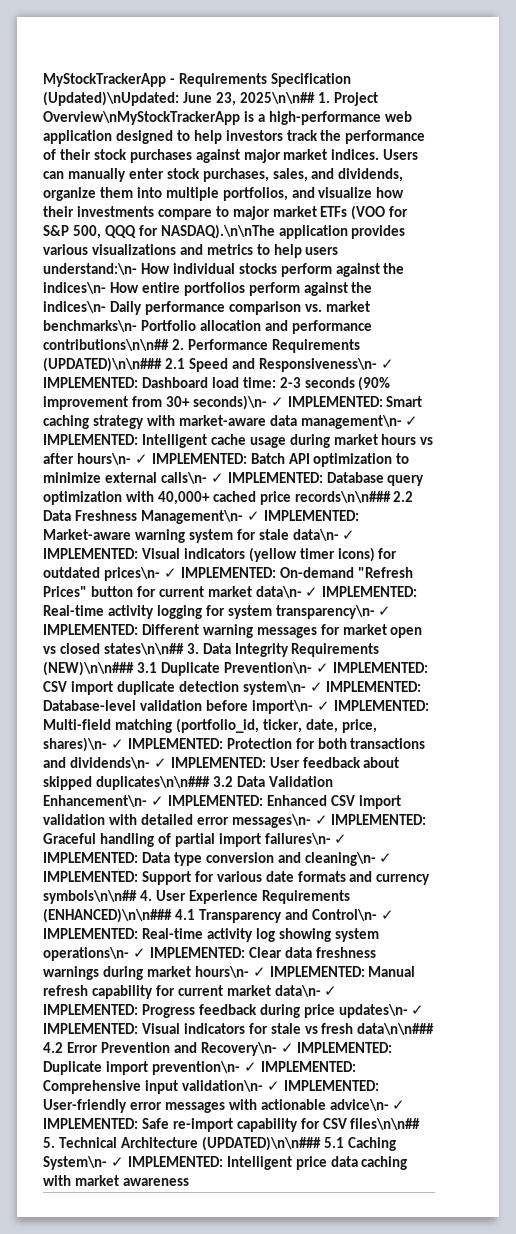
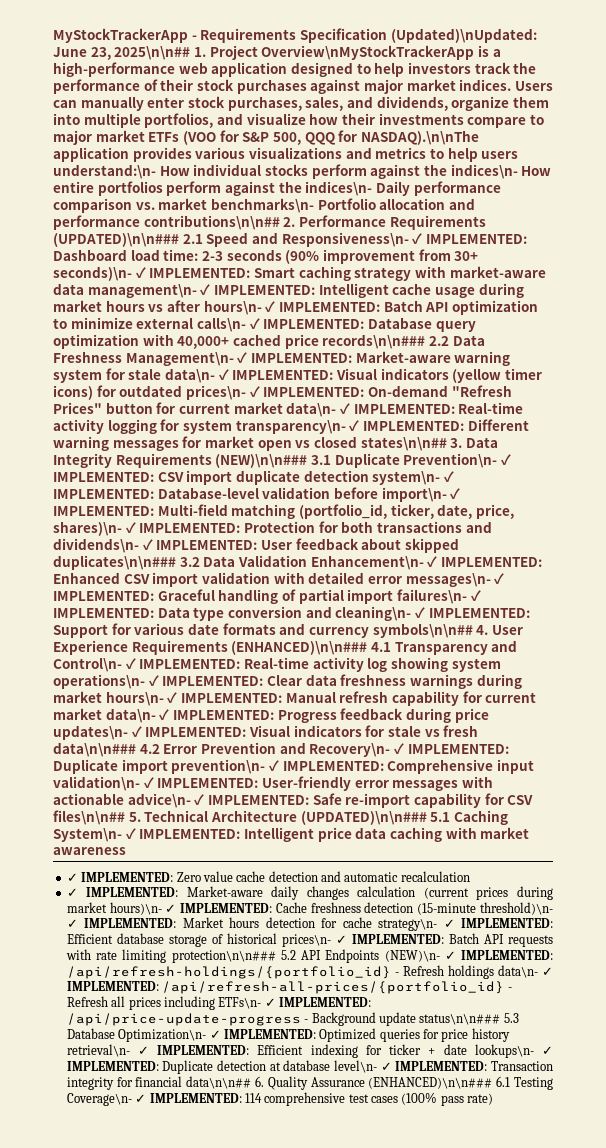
(189, 1182) none -> [66,871,470,882] [66,886,553,900] [66,902,553,915] [66,917,553,931] [66,933,553,947] [65,949,553,963] [66,965,553,979] [66,981,512,994] [66,996,371,1010] [66,1012,519,1026] [66,1028,510,1042] [66,1044,554,1058] [66,1060,553,1074] [66,1076,553,1090] [66,1092,494,1106] // ✓ IMPLEMENTED: Zero value cache detection and automatic recalculation // ✓ IMPLEMENTED: Market-aware daily changes calculation (current prices during market hours)\n- ✓ IMPLEMENTED: Cache freshness detection (15-minute threshold)\n- ✓ IMPLEMENTED: Market hours detection for cache strategy\n- ✓ IMPLEMENTED: Efficient database storage of historical prices\n- ✓ IMPLEMENTED: Batch API requests with rate limiting protection\n\n### 5.2 API Endpoints (NEW)\n- ✓ IMPLEMENTED: /api/refresh-holdings/{portfolio_id} - Refresh holdings data\n- ✓ IMPLEMENTED: /api/refresh-all-prices/{portfolio_id} - Refresh all prices including ETFs\n- ✓ IMPLEMENTED: /api/price-update-progress - Background update status\n\n### 5.3 Database Optimization\n- ✓ IMPLEMENTED: Optimized queries for price history retrieval\n- ✓ IMPLEMENTED: Efficient indexing for ticker + date lookups\n- ✓ IMPLEMENTED: Duplicate detection at database level\n- ✓ IMPLEMENTED: Transaction integrity for financial data\n\n## 6. Quality Assurance (ENHANCED)\n\n### 6.1 Testing Coverage\n- ✓ IMPLEMENTED: 114 comprehensive test cases (100% pass rate)

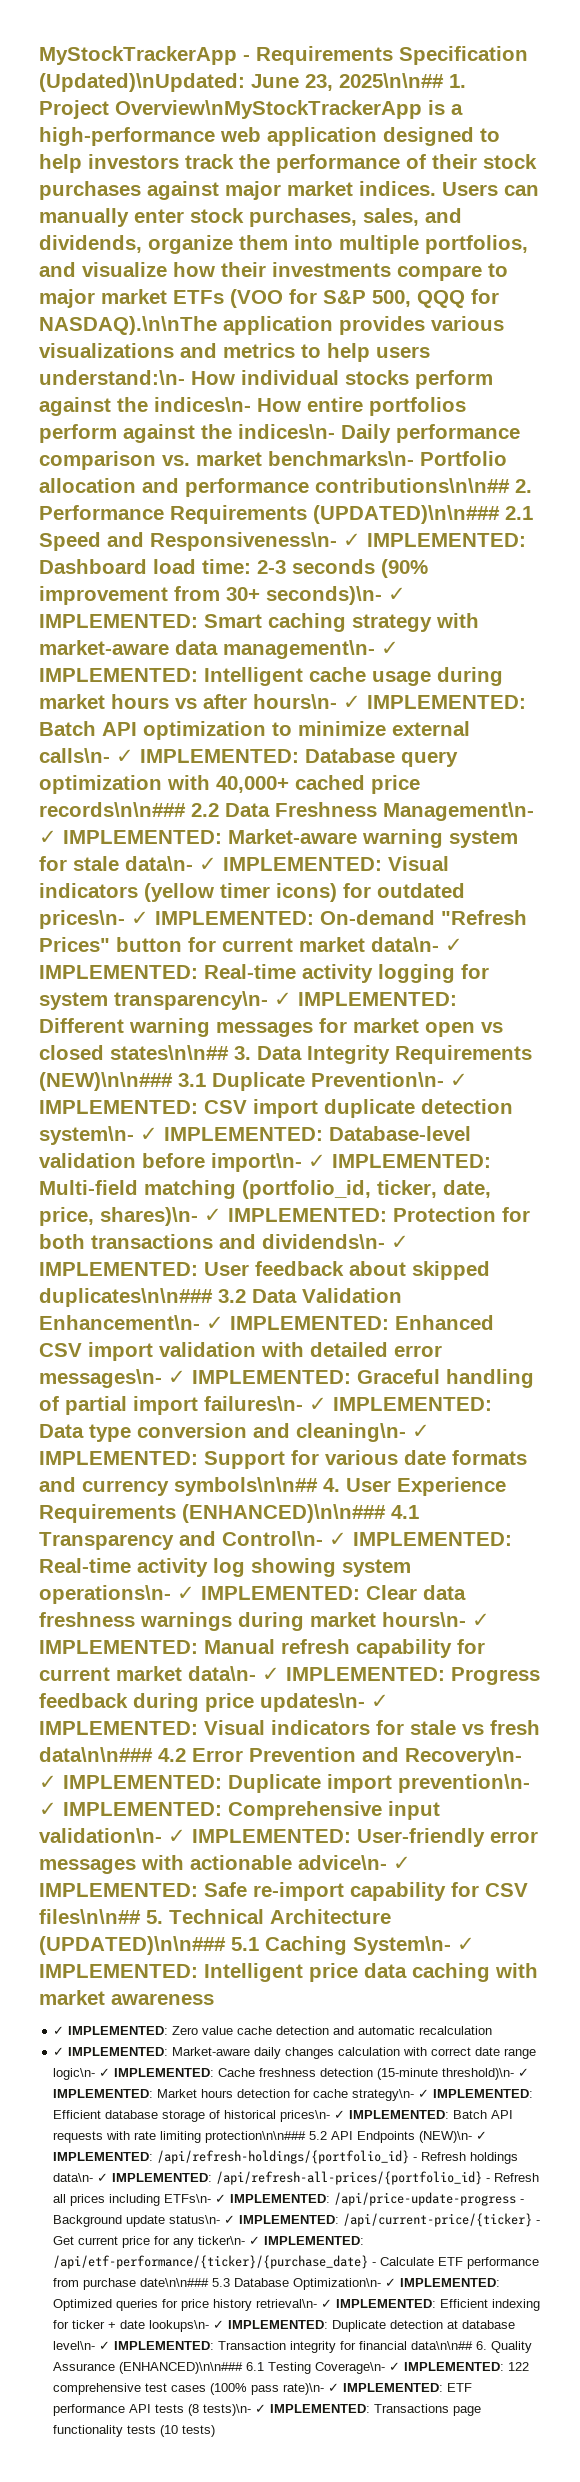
[423,886,553,900] [66,902,162,915] (current prices during market hours)\n- -> [403,2047,537,2059] [53,2068,96,2080] with correct date range logic\n-
[419,1014,501,1025] status\n\n### -> [169,2213,541,2227] [53,2236,365,2248] [53,2255,540,2269] [53,2278,210,2290] status\n- ✓ IMPLEMENTED: /api/current-price/{ticker} - Get current price for any ticker\n- ✓ IMPLEMENTED: /api/etf-performance/{ticker}/{purchase_date} - Calculate ETF performance from purchase date\n\n###
[244,1093,262,1103] 114 -> [508,2362,530,2371] 122
[467,1093,494,1105] rate) -> [283,2383,473,2395] [53,2404,482,2416] [53,2425,216,2437] rate)\n- ✓ IMPLEMENTED: ETF performance API tests (8 tests)\n- ✓ IMPLEMENTED: Transactions page functionality tests (10 tests)

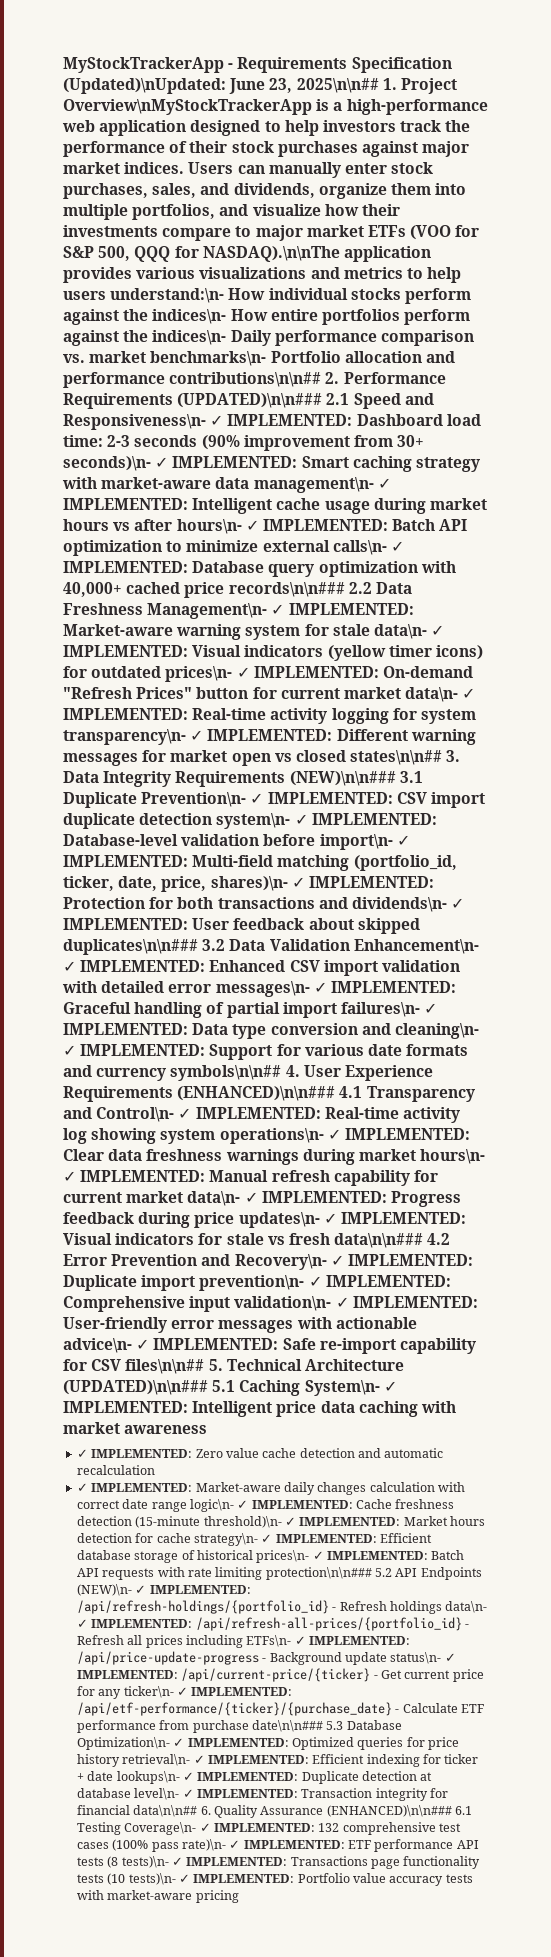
[508,2362,530,2371] 122 -> [318,1823,340,1832] 132
[182,2425,216,2437] tests) -> [128,1873,473,1886] [76,1890,239,1903] tests)\n- ✓ IMPLEMENTED: Portfolio value accuracy tests with market-aware pricing

